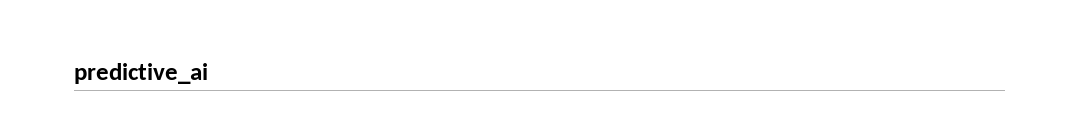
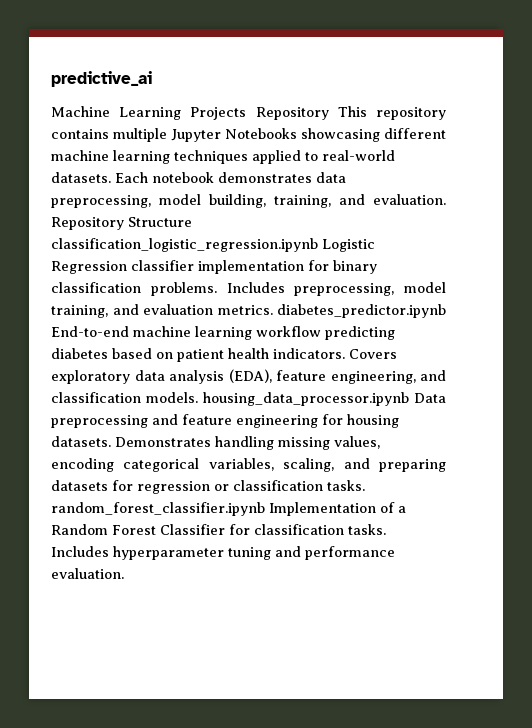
(208, 73) none -> [51,106,446,120] [51,128,446,142] [51,150,395,164] [51,172,346,183] [51,194,446,208] [51,217,192,230] [51,238,375,252] [51,260,377,274] [51,282,446,296] [51,304,446,318] [51,326,395,340] [51,348,397,362] [51,369,446,384] [51,392,446,406] [51,414,399,428] [51,436,380,450] [51,458,446,472] [51,480,365,494] [51,502,406,516] [51,524,386,535] [51,546,395,560] [51,568,124,579] // Machine Learning Projects Repository This repository contains multiple Jupyter Notebooks showcasing different machine learning techniques applied to real-world datasets. Each notebook demonstrates data preprocessing, model building, training, and evaluation. Repository Structure classification_logistic_regression.ipynb Logistic Regression classifier implementation for binary classification problems. Includes preprocessing, model training, and evaluation metrics. diabetes_predictor.ipynb End-to-end machine learning workflow predicting diabetes based on patient health indicators. Covers exploratory data analysis (EDA), feature engineering, and classification models. housing_data_processor.ipynb Data preprocessing and feature engineering for housing datasets. Demonstrates handling missing values, encoding categorical variables, scaling, and preparing datasets for regression or classification tasks. random_forest_classifier.ipynb Implementation of a Random Forest Classifier for classification tasks. Includes hyperparameter tuning and performance evaluation.

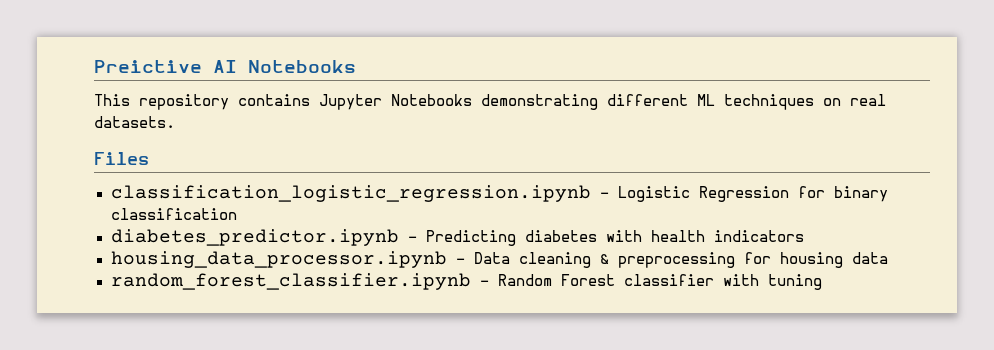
[51,71,152,87] [51,106,329,120] predictive_ai // Machine Learning Projects Repository -> [94,60,356,73] Preictive AI Notebooks //
[113,128,167,142] multiple -> (310, 100) none
[301,128,446,142] [51,150,395,164] [51,172,346,183] [51,194,446,208] [51,217,192,230] [51,238,375,252] [51,260,377,274] [51,282,446,296] [51,304,446,318] [51,326,395,340] [51,348,397,362] [51,369,446,384] [51,392,446,406] [51,414,399,428] [51,436,380,450] [51,458,446,472] [51,480,365,494] [51,502,406,516] [51,524,386,535] [51,546,395,560] [51,568,124,579] showcasing different machine learning techniques applied to real-world datasets. Each notebook demonstrates data preprocessing, model building, training, and evaluation. Repository Structure classification_logistic_regression.ipynb Logistic Regression classifier implementation for binary classification problems. Includes preprocessing, model training, and evaluation metrics. diabetes_predictor.ipynb End-to-end machine learning workflow predicting diabetes based on patient health indicators. Covers exploratory data analysis (EDA), feature engineering, and classification models. housing_data_processor.ipynb Data preprocessing and feature engineering for housing datasets. Demonstrates handling missing values, encoding categorical variables, scaling, and preparing datasets for regression or classification tasks. random_forest_classifier.ipynb Implementation of a Random Forest Classifier for classification tasks. Includes hyperparameter tuning and performance evaluation. -> [481,94,886,110] [94,116,175,128] [94,152,149,165] [110,185,888,202] [110,208,237,220] [110,229,804,246] [110,251,888,268] [110,273,822,290] demonstrating different ML techniques on real datasets. // Files // classification_logistic_regression.ipynb – Logistic Regression for binary classification // diabetes_predictor.ipynb – Predicting diabetes with health indicators // housing_data_processor.ipynb – Data cleaning & preprocessing for housing data // random_forest_classifier.ipynb – Random Forest classifier with tuning

